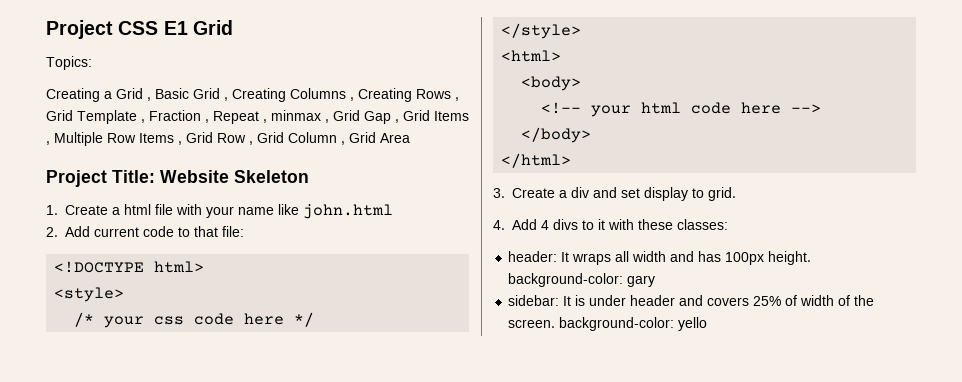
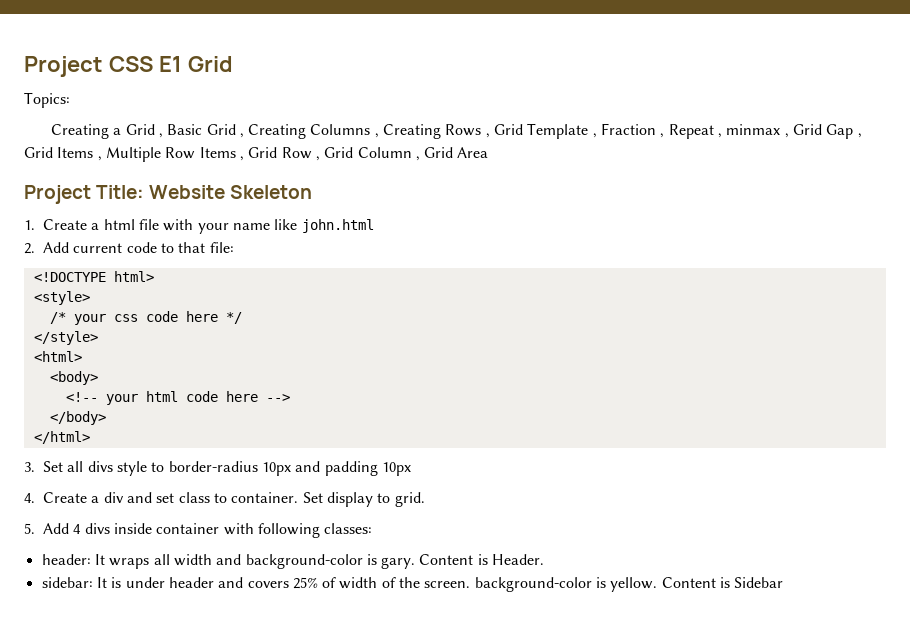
(505, 193) none -> [43,461,411,476] [24,493,35,503] Set all divs style to border-radius 10px and padding 10px // 4.
(641, 193) none -> [178,492,323,503] class to container. Set
[493,220,505,230] 4. -> [24,523,35,534] 5.
[582,219,674,230] to it with these -> [113,523,320,538] inside container with following
[698,251,812,265] [508,273,656,287] has 100px height. background-color: gary -> [245,554,545,569] background-color is gary. Content is Header.
[559,317,708,331] background-color: yello -> [474,577,784,592] background-color is yellow. Content is Sidebar

